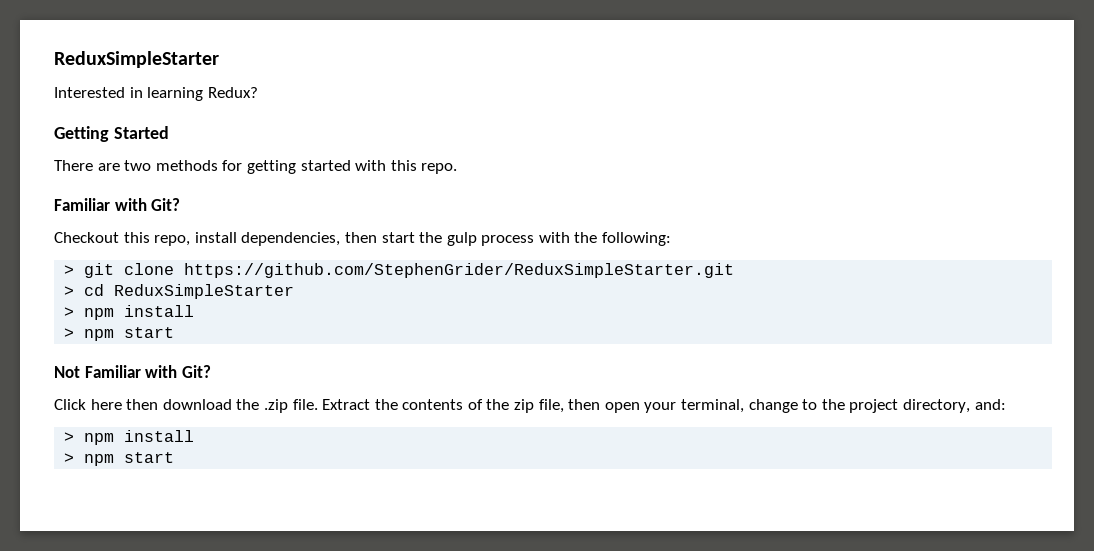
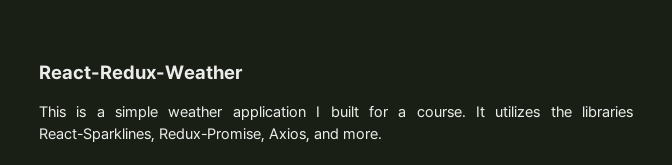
[54,51,219,68] [54,87,258,101] [54,126,169,142] [54,160,458,174] [54,198,181,211] [54,232,672,246] [64,263,735,278] [64,284,295,299] [64,305,195,320] [64,327,175,341] [54,365,211,378] [54,399,1006,413] [64,430,195,445] [64,452,175,466] ReduxSimpleStarter // Interested in learning Redux? // Getting Started // There are two methods for getting started with this repo. // Familiar with Git? // Checkout this repo, install dependencies, then start the gulp process with the following: // > git clone https://github.com/StephenGrider/ReduxSimpleStarter.git // > cd ReduxSimpleStarter // > npm install // > npm start // Not Familiar with Git? // Click here then download the .zip file. Extract the contents of the zip file, then open your terminal, change to the project directory, and: // > npm install // > npm start -> [39,65,243,80] [39,105,633,120] [39,128,383,143] React-Redux-Weather // This is a simple weather application I built for a course. It utilizes the libraries React-Sparklines, Redux-Promise, Axios, and more.

